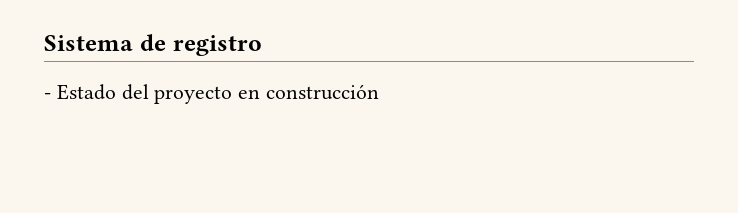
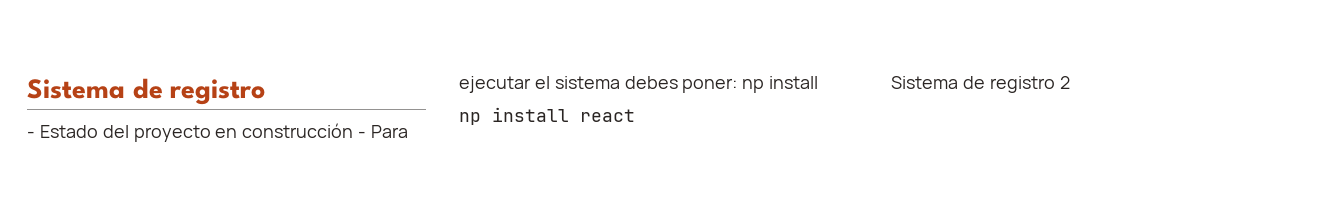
(380, 92) none -> [358,125,409,138] [459,76,819,93] [459,107,635,125] [891,76,1070,93] - Para ejecutar el sistema debes poner: np install // np install react // Sistema de registro 2

